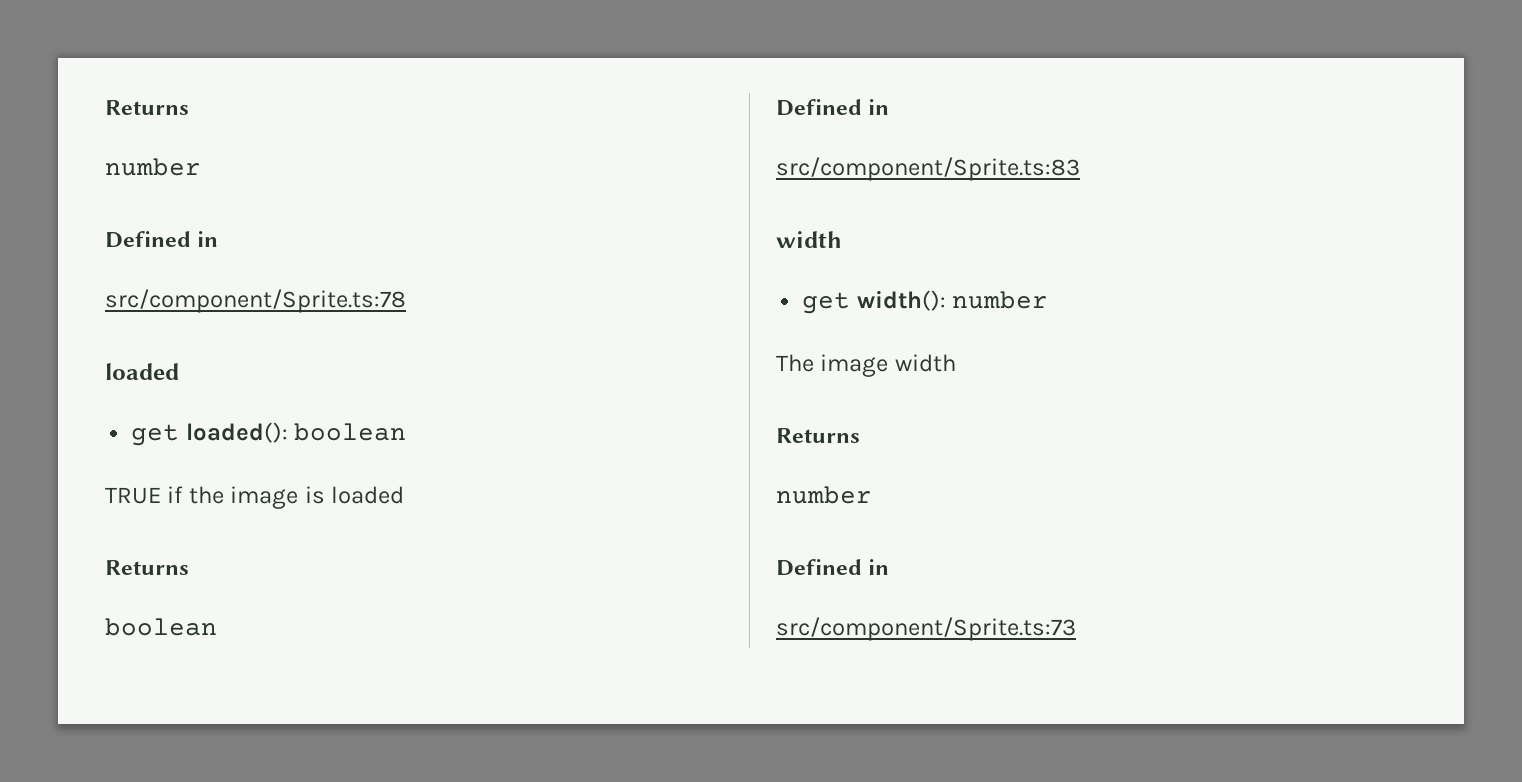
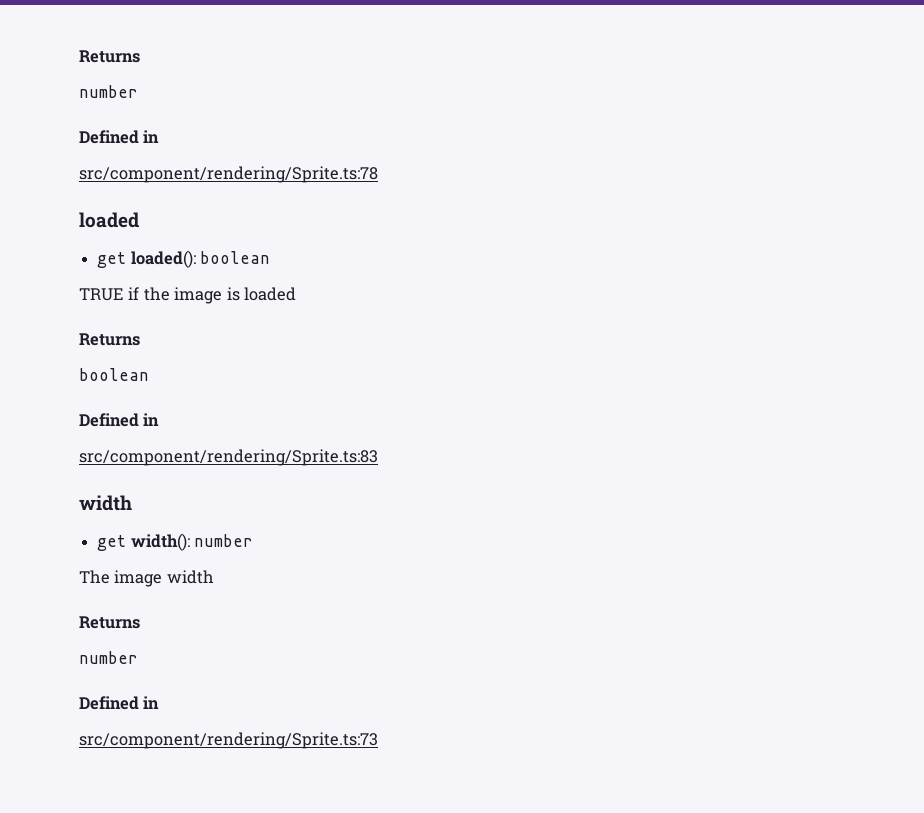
[105,100,189,115] [105,158,201,176] [105,231,219,248] [105,289,406,313] Returns // number // Defined in // src/component/Sprite.ts:78 -> [79,50,140,63] [79,85,138,98] [79,130,160,144] [79,166,378,183] Returns // number // Defined in // src/component/rendering/Sprite.ts:78
[776,157,1080,181] src/component/Sprite.ts:83 -> [79,449,378,466] src/component/rendering/Sprite.ts:83
[776,617,1076,641] src/component/Sprite.ts:73 -> [79,732,378,749] src/component/rendering/Sprite.ts:73

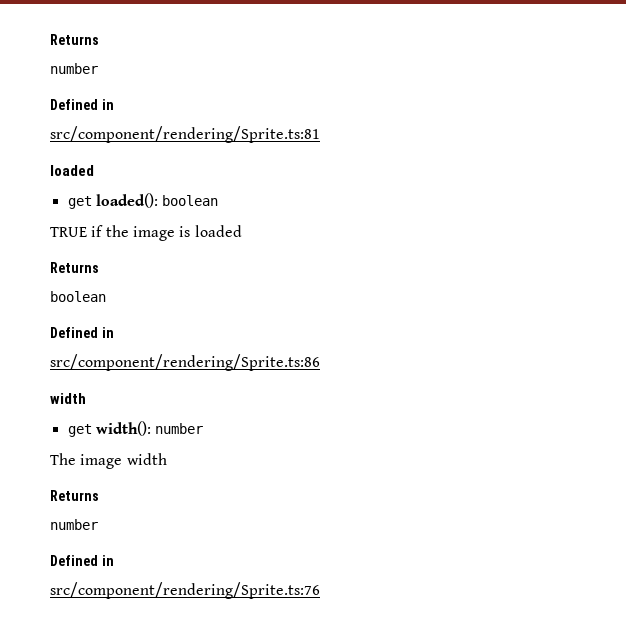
[79,50,140,63] [79,85,138,98] [79,130,160,144] [79,166,378,183] Returns // number // Defined in // src/component/rendering/Sprite.ts:78 -> [50,34,99,45] [50,63,98,74] [50,99,114,110] [50,126,320,143] Returns // number // Defined in // src/component/rendering/Sprite.ts:81
[79,449,378,466] src/component/rendering/Sprite.ts:83 -> [50,354,320,371] src/component/rendering/Sprite.ts:86
[79,732,378,749] src/component/rendering/Sprite.ts:73 -> [50,582,320,599] src/component/rendering/Sprite.ts:76

